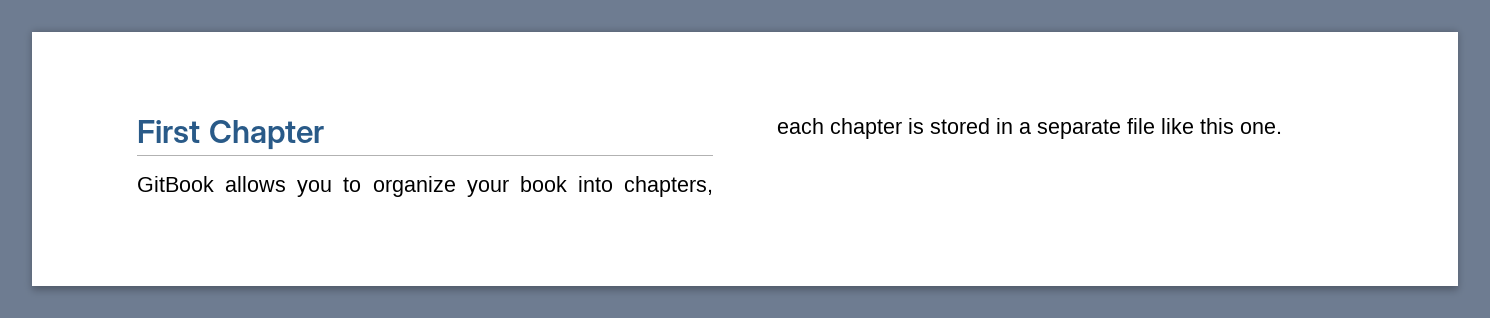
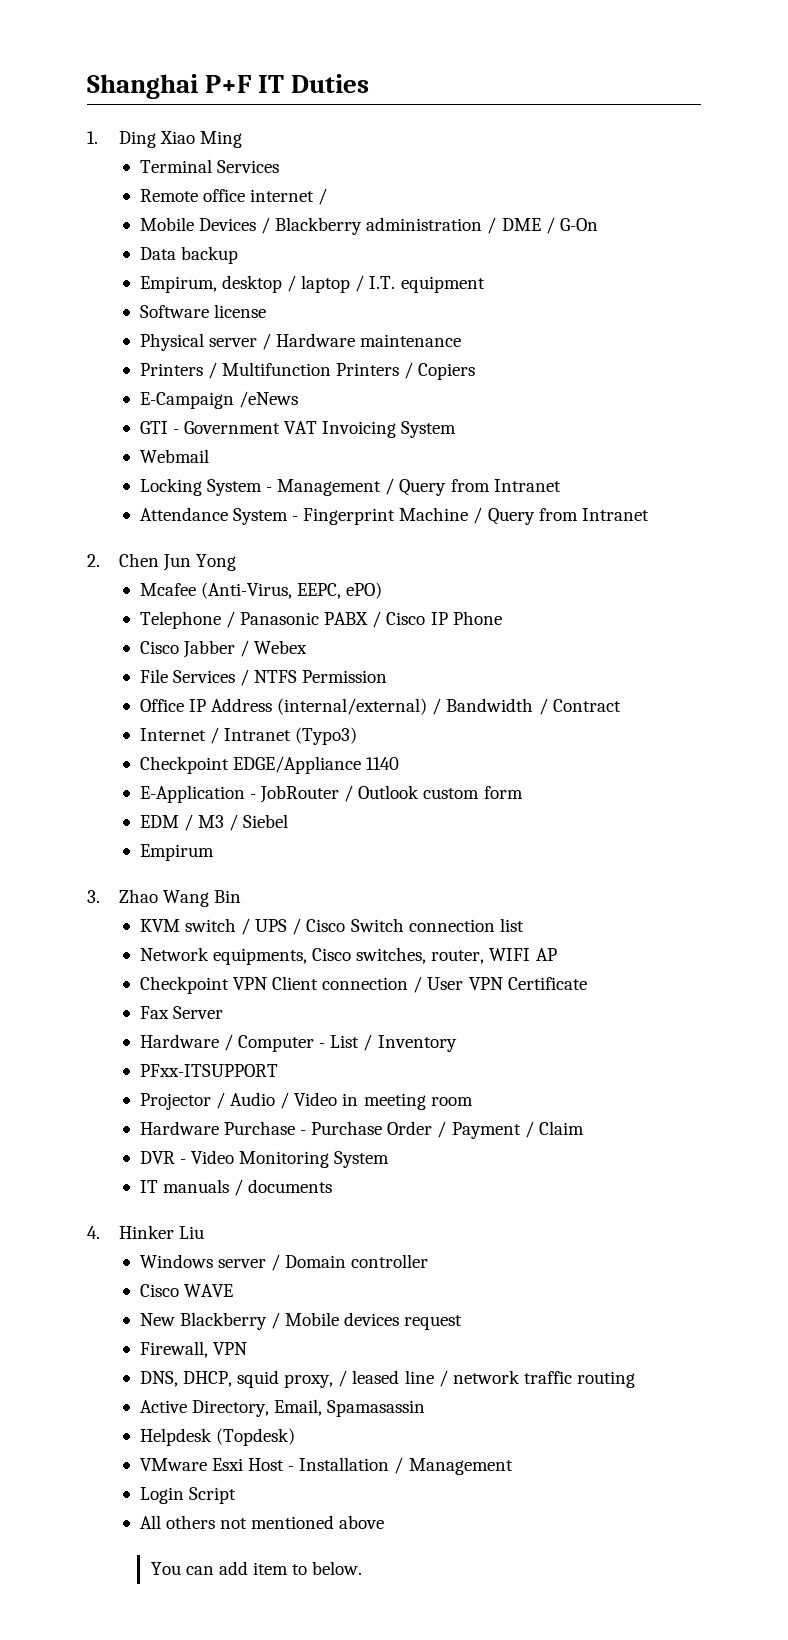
[137,120,324,150] [137,176,713,197] [777,118,1282,139] First Chapter // GitBook allows you to organize your book into chapters, each chapter is stored in a separate file like this one. -> [87,74,370,99] [87,131,243,148] [139,159,279,173] [139,188,328,205] [139,217,598,235] [139,246,238,264] [139,275,485,293] [139,304,266,318] [139,333,462,351] [139,362,476,380] [139,391,298,409] [139,421,457,438] [139,449,209,463] [139,478,561,496] [139,507,649,525] [87,553,237,571] [139,582,383,599] [139,611,502,629] [139,640,308,658] [139,669,388,686] [139,698,621,715] [139,727,358,745] [139,756,400,774] [139,785,523,803] [139,814,289,831] [139,844,214,861] [87,889,242,907] [139,918,524,935] [139,947,557,965] [139,976,587,994] [139,1006,223,1019] [139,1034,457,1052] [139,1064,278,1077] [139,1092,473,1110] [139,1121,584,1139] [139,1150,390,1168] [139,1179,333,1196] [87,1225,204,1239] [139,1254,429,1271] [139,1284,233,1297] [139,1312,463,1330] [139,1341,247,1358] [139,1370,636,1388] [139,1399,426,1417] [139,1428,295,1446] [139,1457,513,1475] [139,1487,236,1504] [139,1515,385,1529] [150,1561,363,1575] Shanghai P+F IT Duties // 1. Ding Xiao Ming // Terminal Services // Remote office internet / // Mobile Devices / Blackberry administration / DME / G-On // Data backup // Empirum, desktop / laptop / I.T. equipment // Software license // Physical server / Hardware maintenance // Printers / Multifunction Printers / Copiers // E-Campaign /eNews // GTI - Government VAT Invoicing System // Webmail // Locking System - Management / Query from Intranet // Attendance System - Fingerprint Machine / Query from Intranet // 2. Chen Jun Yong // Mcafee (Anti-Virus, EEPC, ePO) // Telephone / Panasonic PABX / Cisco IP Phone // Cisco Jabber / Webex // File Services / NTFS Permission // Office IP Address (internal/external) / Bandwidth / Contract // Internet / Intranet (Typo3) // Checkpoint EDGE/Appliance 1140 // E-Application - JobRouter / Outlook custom form // EDM / M3 / Siebel // Empirum // 3. Zhao Wang Bin // KVM switch / UPS / Cisco Switch connection list // Network equipments, Cisco switches, router, WIFI AP // Checkpoint VPN Client connection / User VPN Certificate // Fax Server // Hardware / Computer - List / Inventory // PFxx-ITSUPPORT // Projector / Audio / Video in meeting room // Hardware Purchase - Purchase Order / Payment / Claim // DVR - Video Monitoring System // IT manuals / documents // 4. Hinker Liu // Windows server / Domain controller // Cisco WAVE // New Blackberry / Mobile devices request // Firewall, VPN // DNS, DHCP, squid proxy, / leased line / network traffic routing // Active Directory, Email, Spamasassin // Helpdesk (Topdesk) // VMware Esxi Host - Installation / Management // Login Script // All others not mentioned above // You can add item to below.

